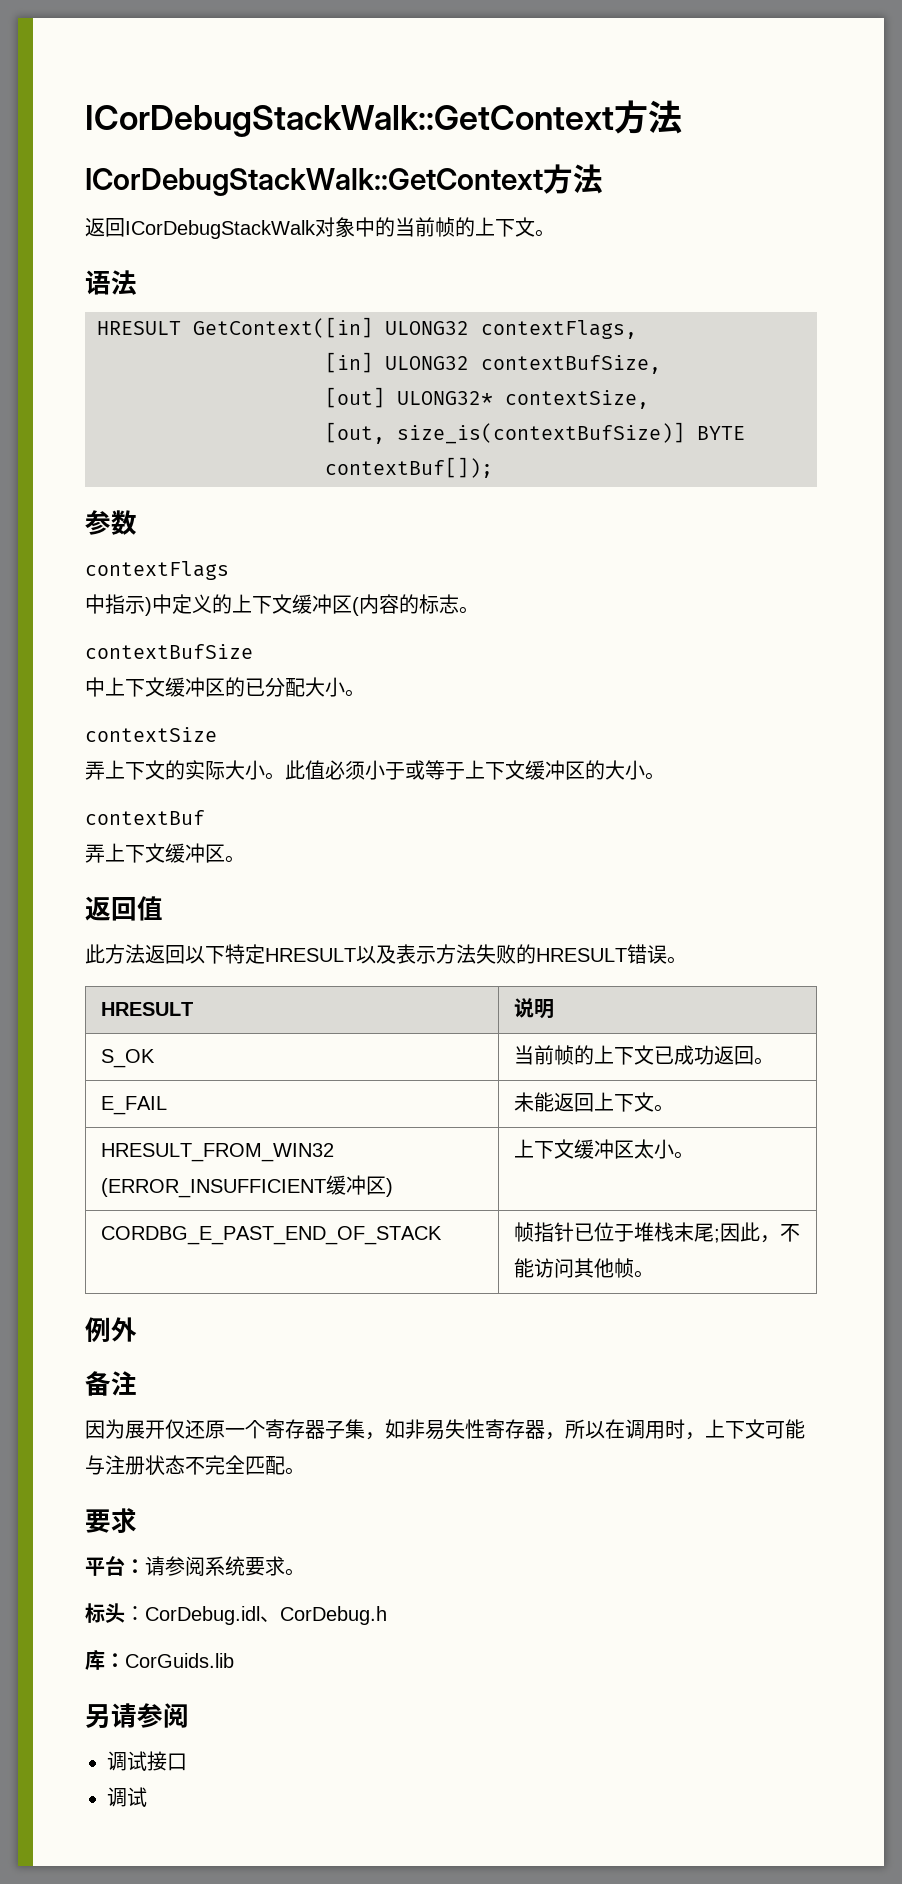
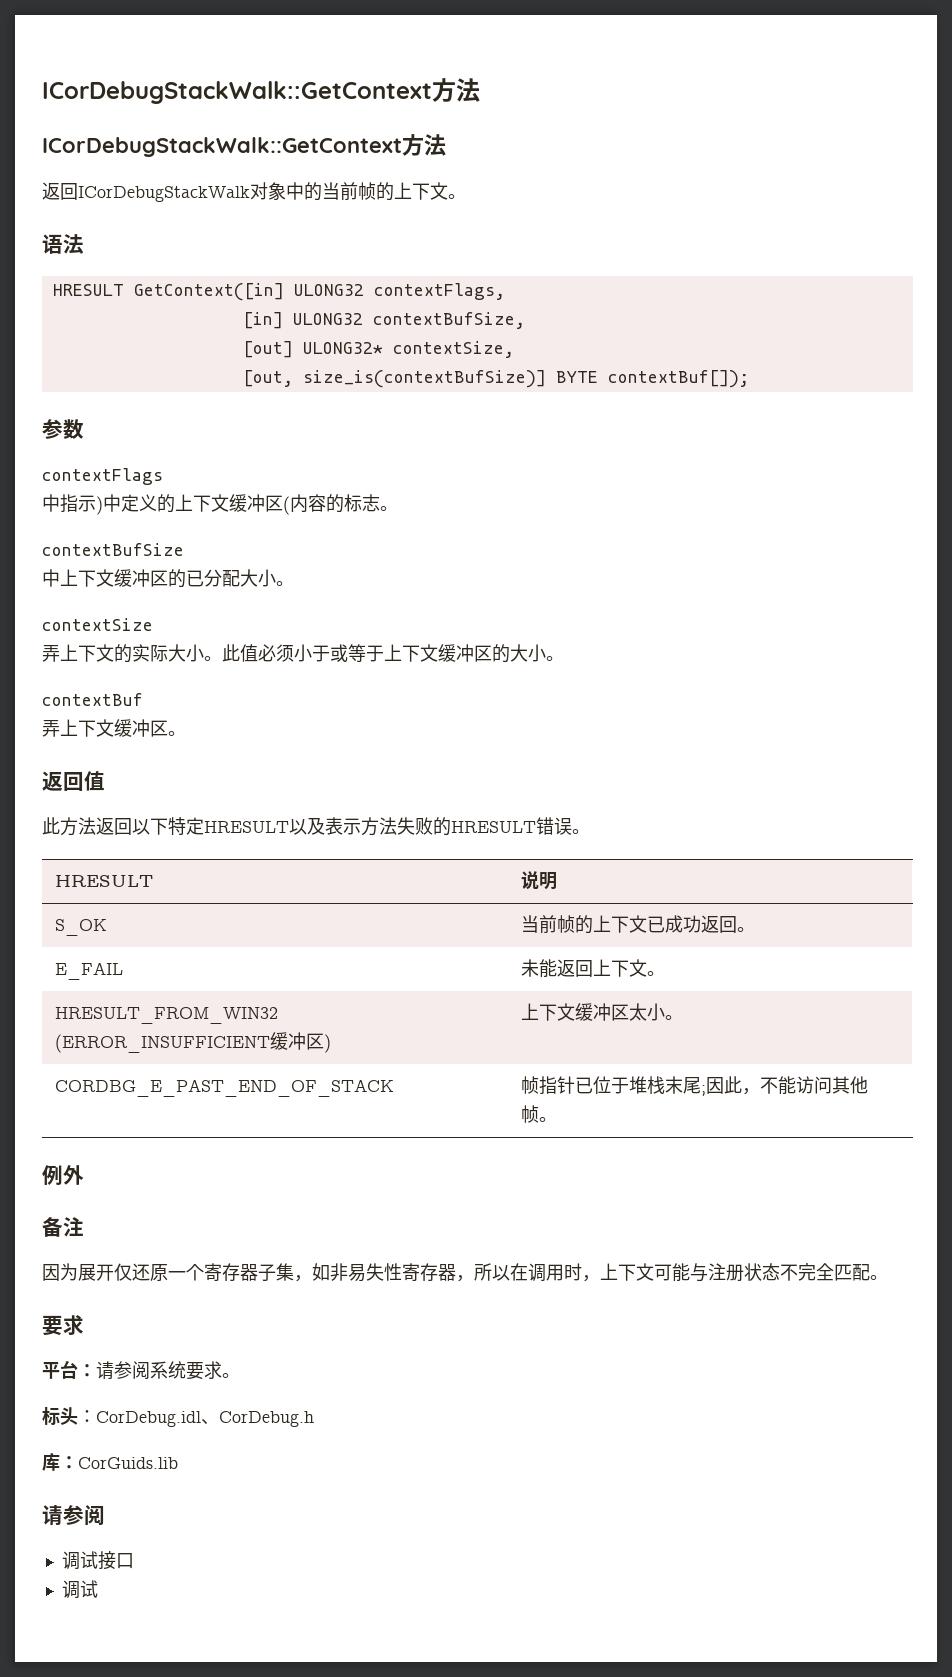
[85,1704,111,1728] 另 -> (178, 1463) none

